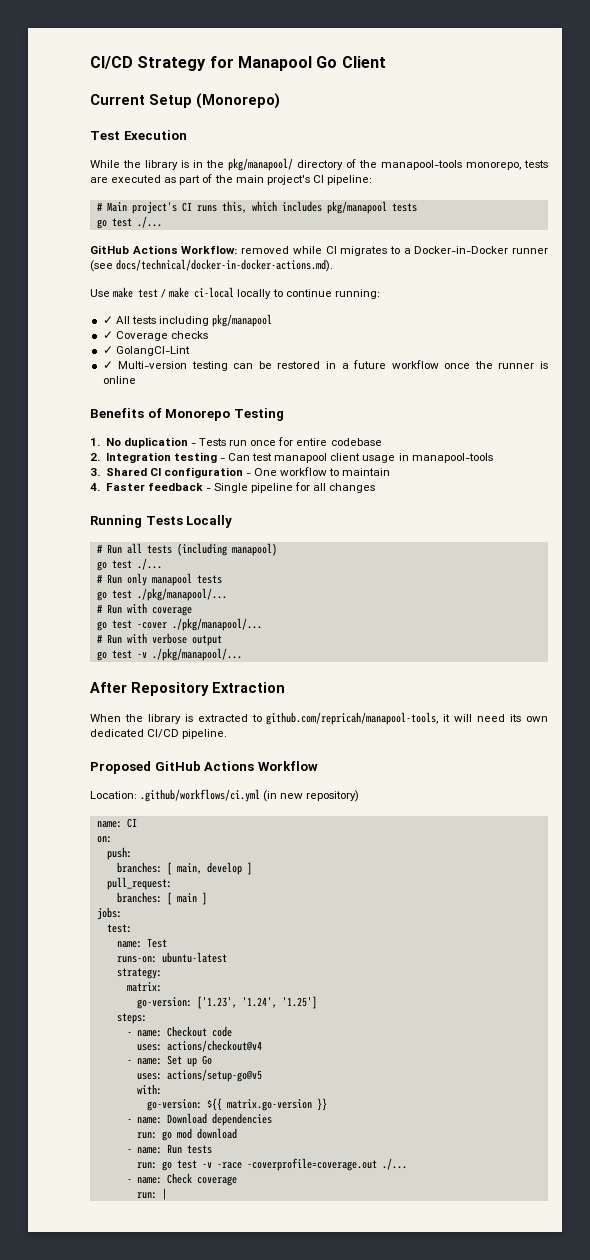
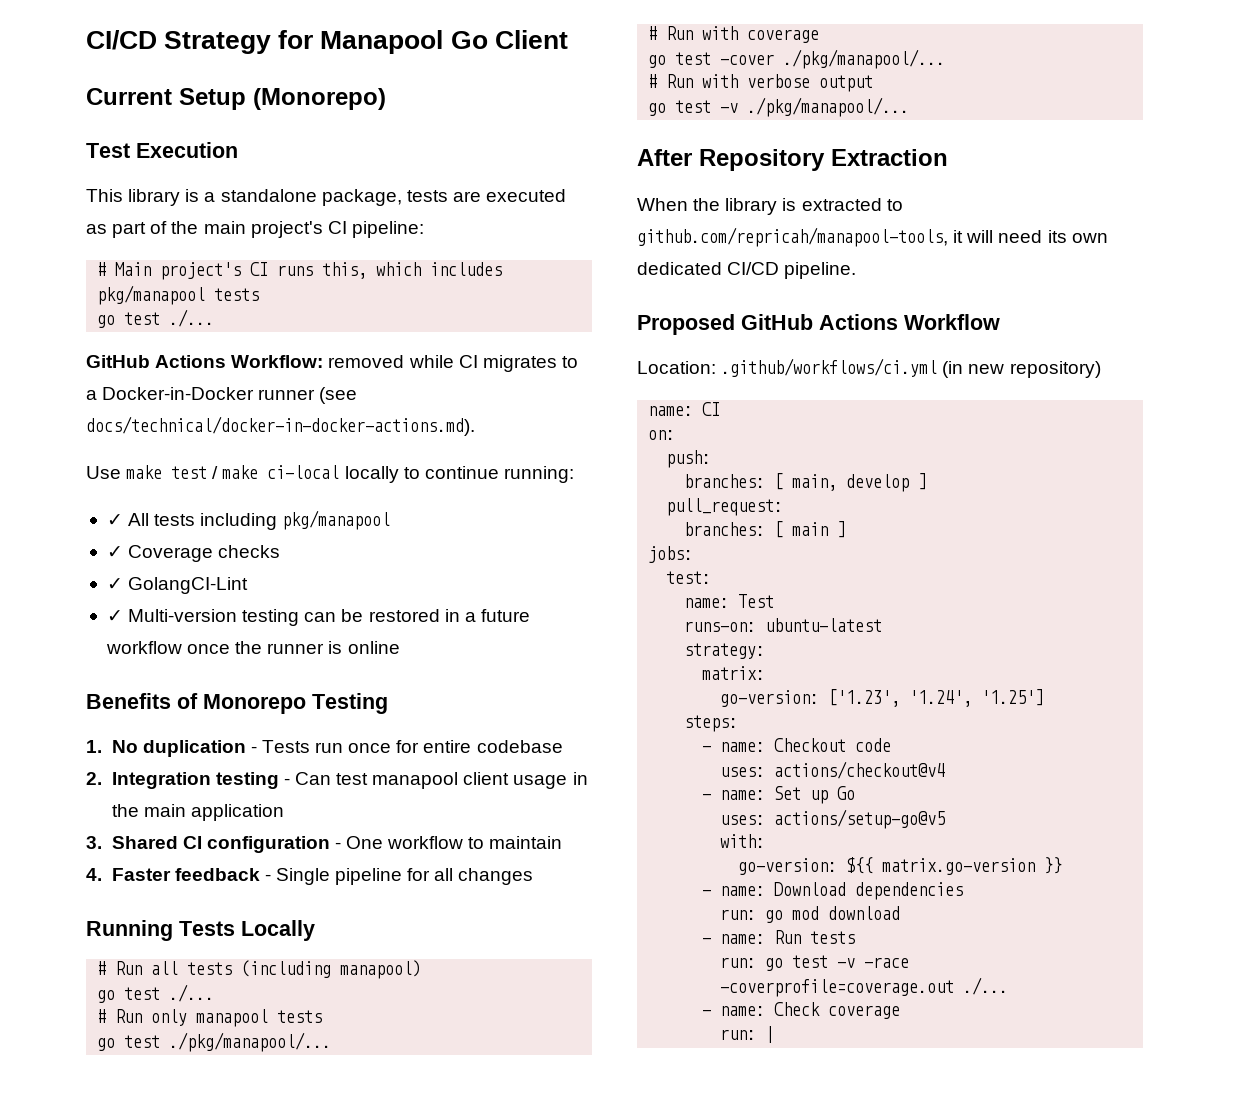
[90,158,521,171] While the library is in the pkg/manapool/ directory of the manapool-tools monorepo, -> [86,189,402,206] This library is a standalone package,
[411,453,493,463] manapool-tools -> [111,804,284,821] the main application

